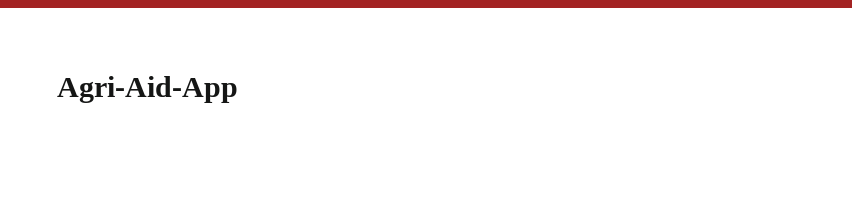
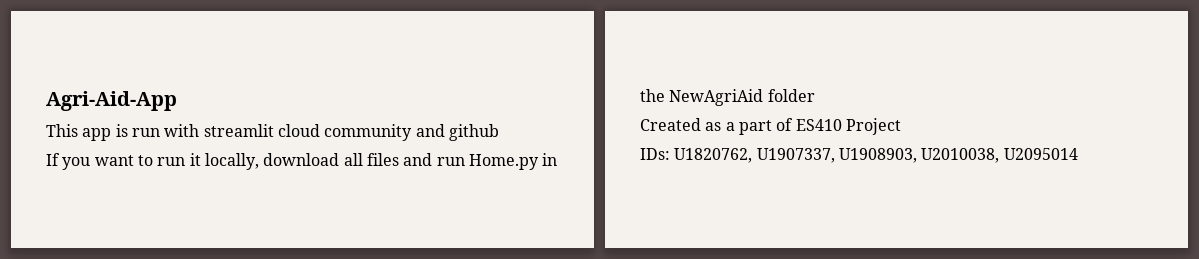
(238, 89) none -> [46,124,499,141] [46,153,558,170] [640,89,815,106] [640,118,901,135] [640,148,1078,163] // This app is run with streamlit cloud community and github // If you want to run it locally, download all files and run Home.py in the NewAgriAid folder // Created as a part of ES410 Project // IDs: U1820762, U1907337, U1908903, U2010038, U2095014

